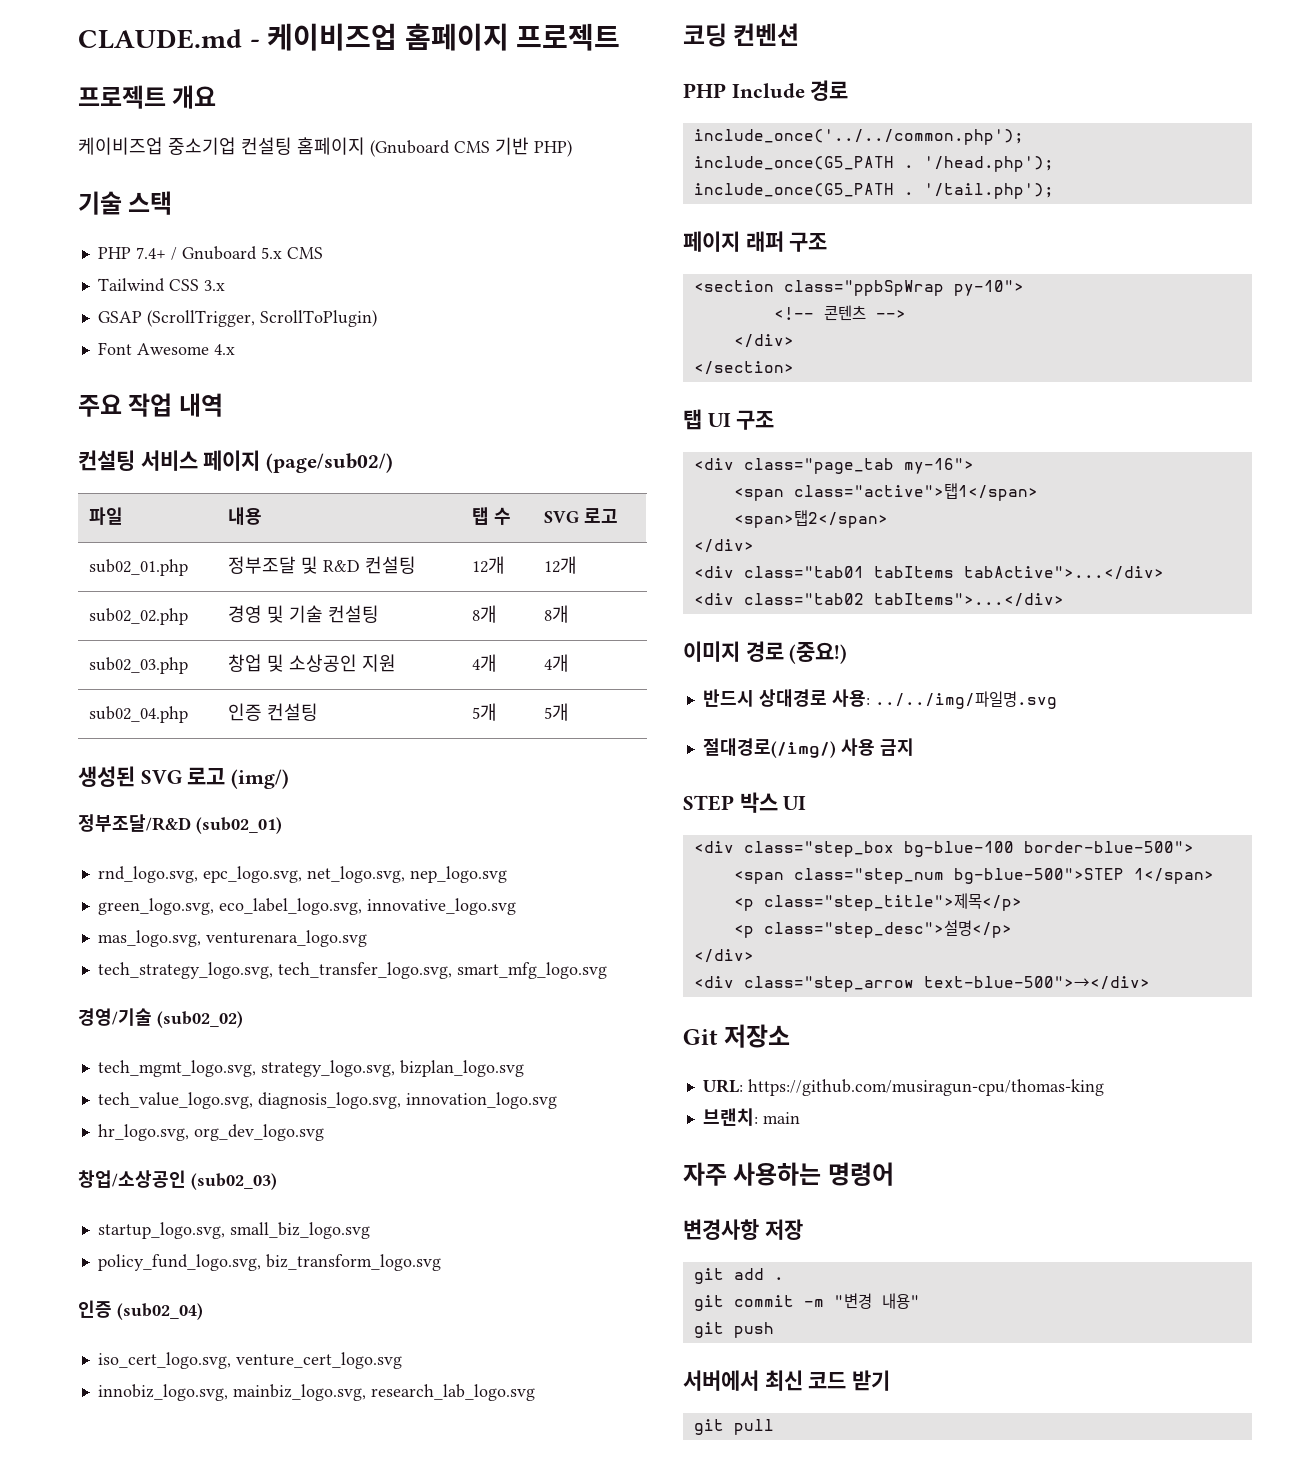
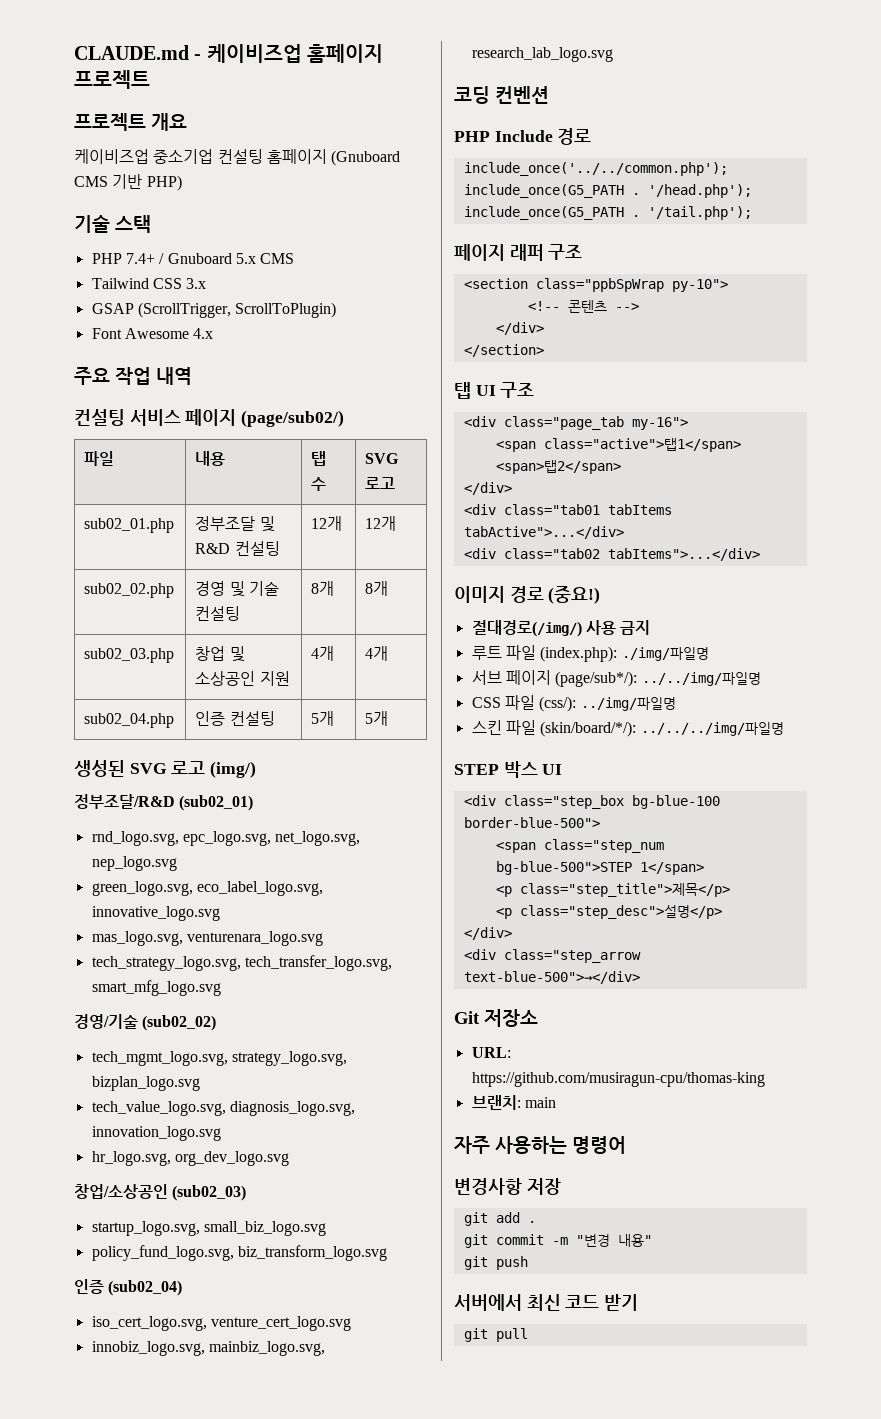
[702,689,1057,709] // 반드시 상대경로 사용: ../../img/파일명.svg -> (601, 595) none
(914, 747) none -> [471,645,709,662] [471,670,761,687] [471,695,676,712] [471,720,784,737] // 루트 파일 (index.php): ./img/파일명 // 서브 페이지 (page/sub*/): ../../img/파일명 // CSS 파일 (css/): ../img/파일명 // 스킨 파일 (skin/board/*/): ../../../img/파일명

